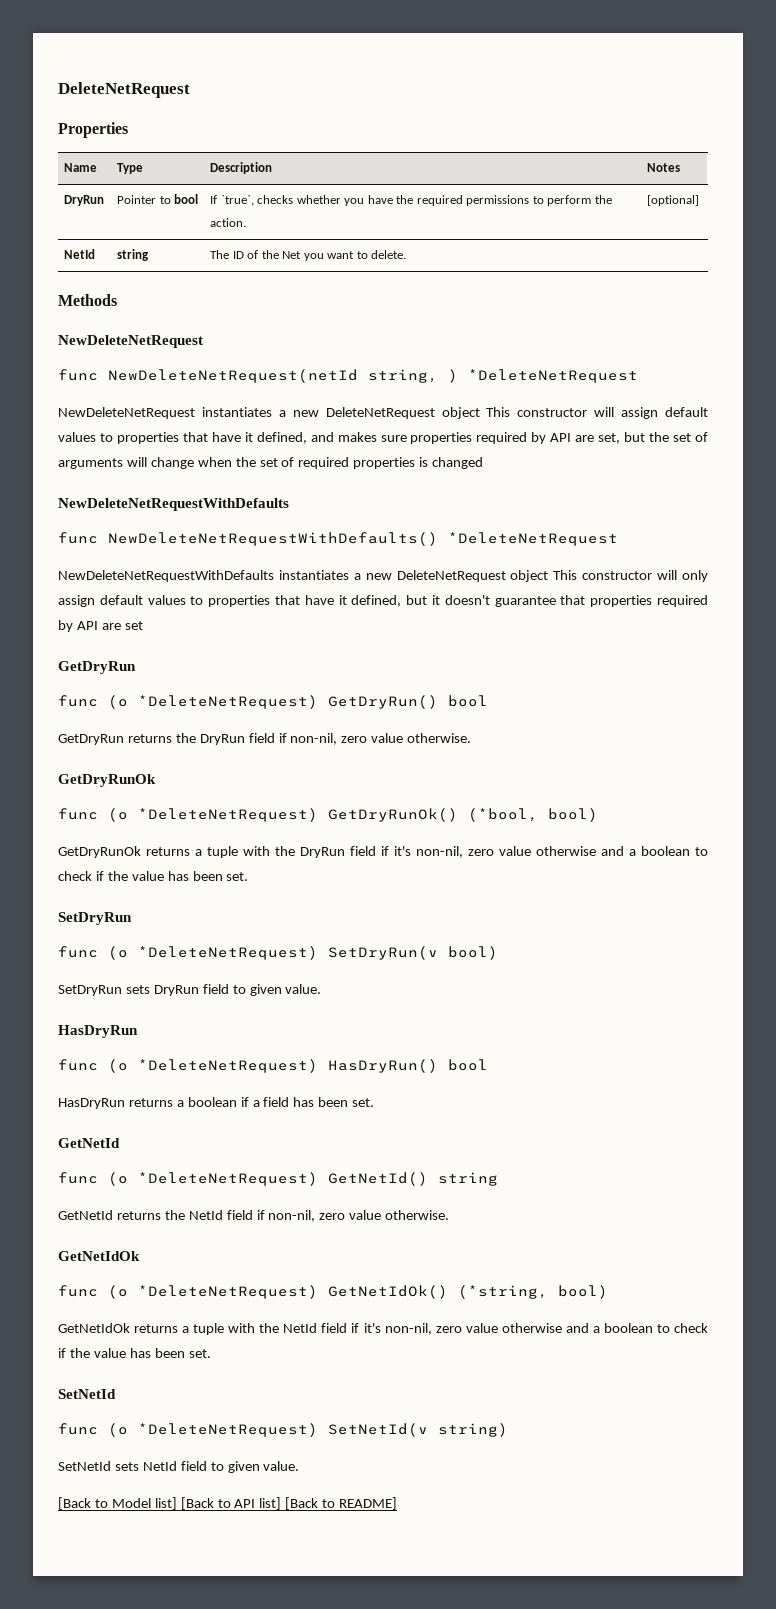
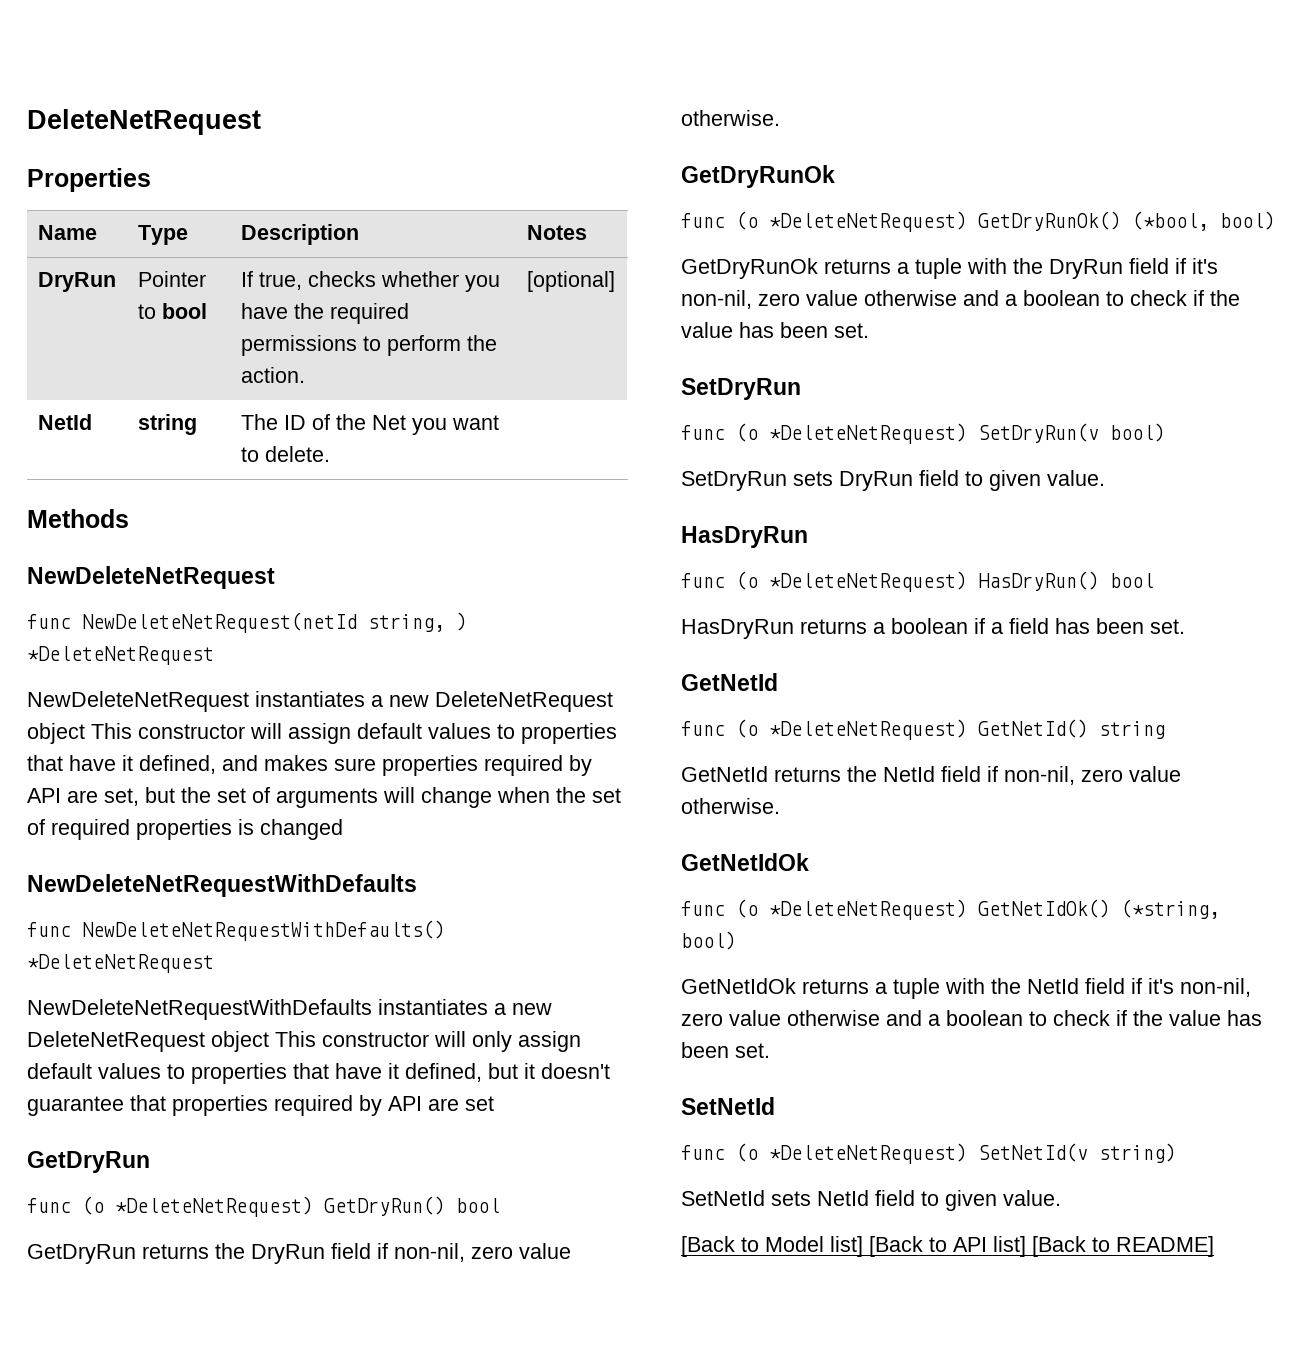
[220,195,254,206] `true`, -> [258,272,302,290] true,

